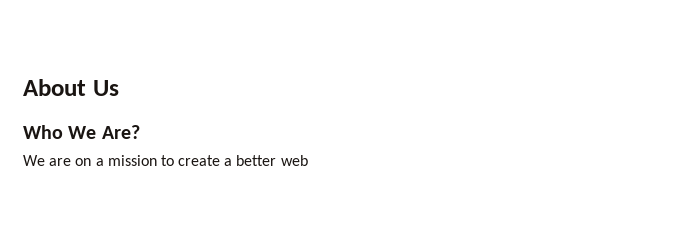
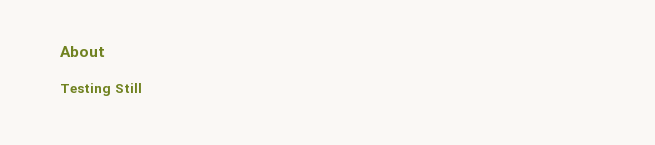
[92,80,119,96] [23,125,140,139] [23,155,308,166] Us // Who We Are? // We are on a mission to create a better web -> [60,83,142,96] // Testing Still

